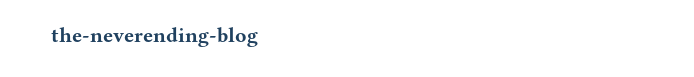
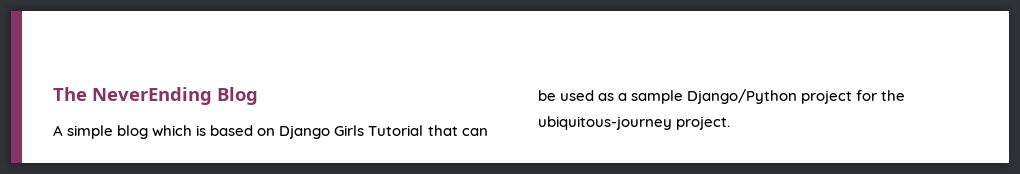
[51,27,258,47] the-neverending-blog -> [53,87,258,105] [53,125,488,139] [538,89,906,104] [538,116,731,130] The NeverEnding Blog // A simple blog which is based on Django Girls Tutorial that can be used as a sample Django/Python project for the ubiquitous-journey project.

